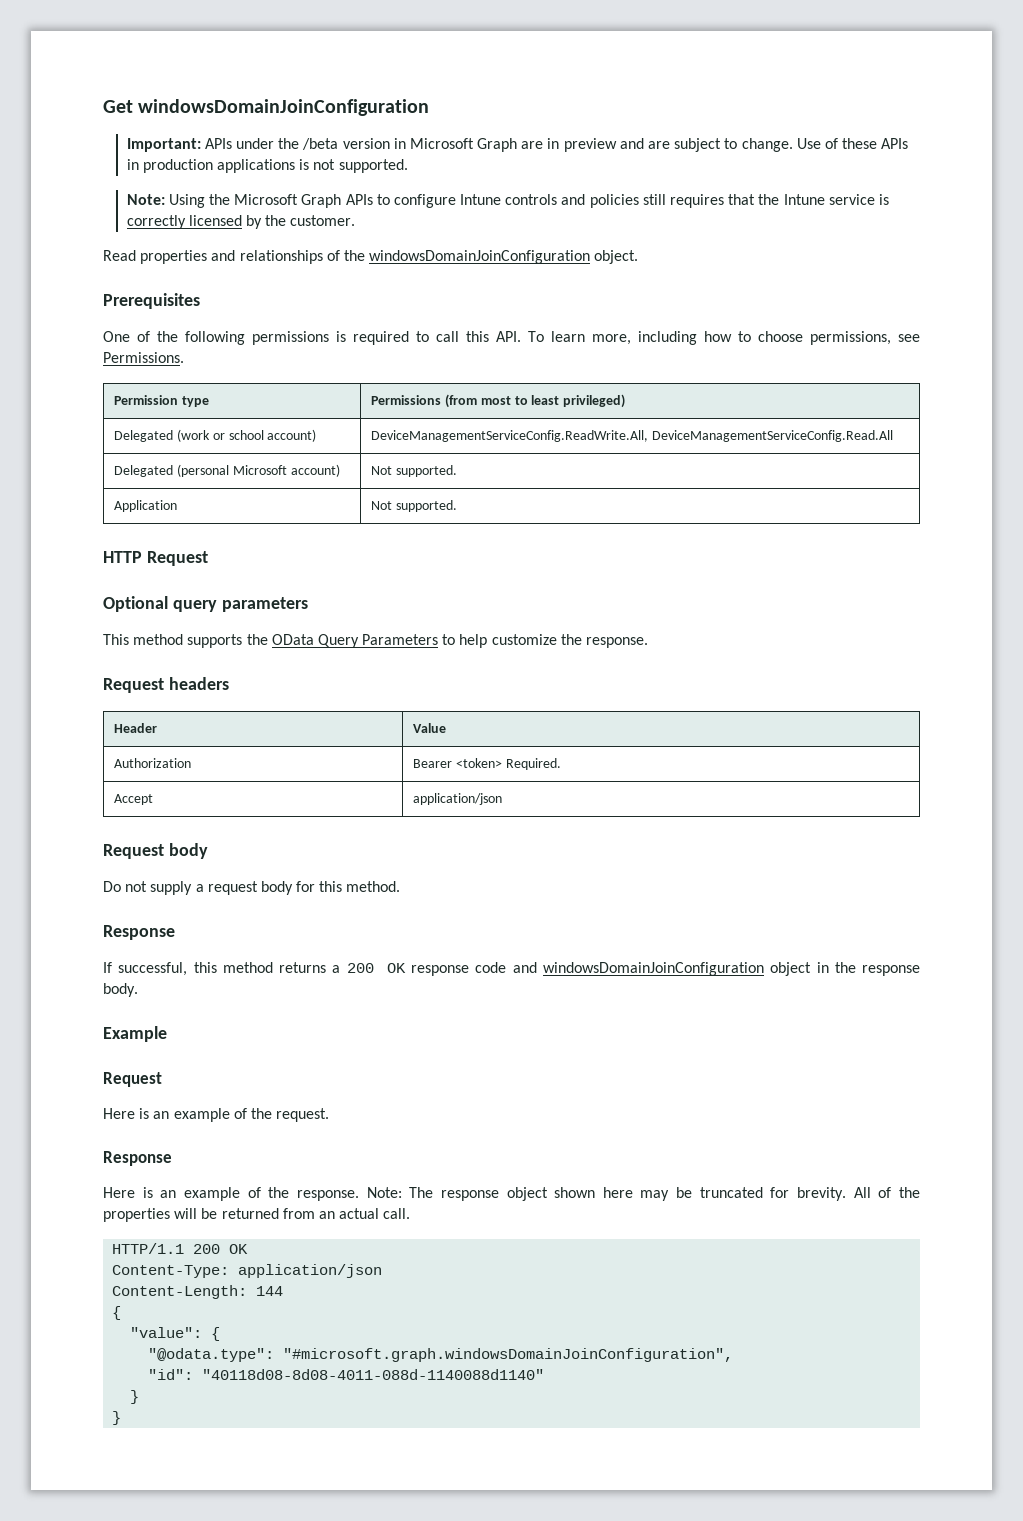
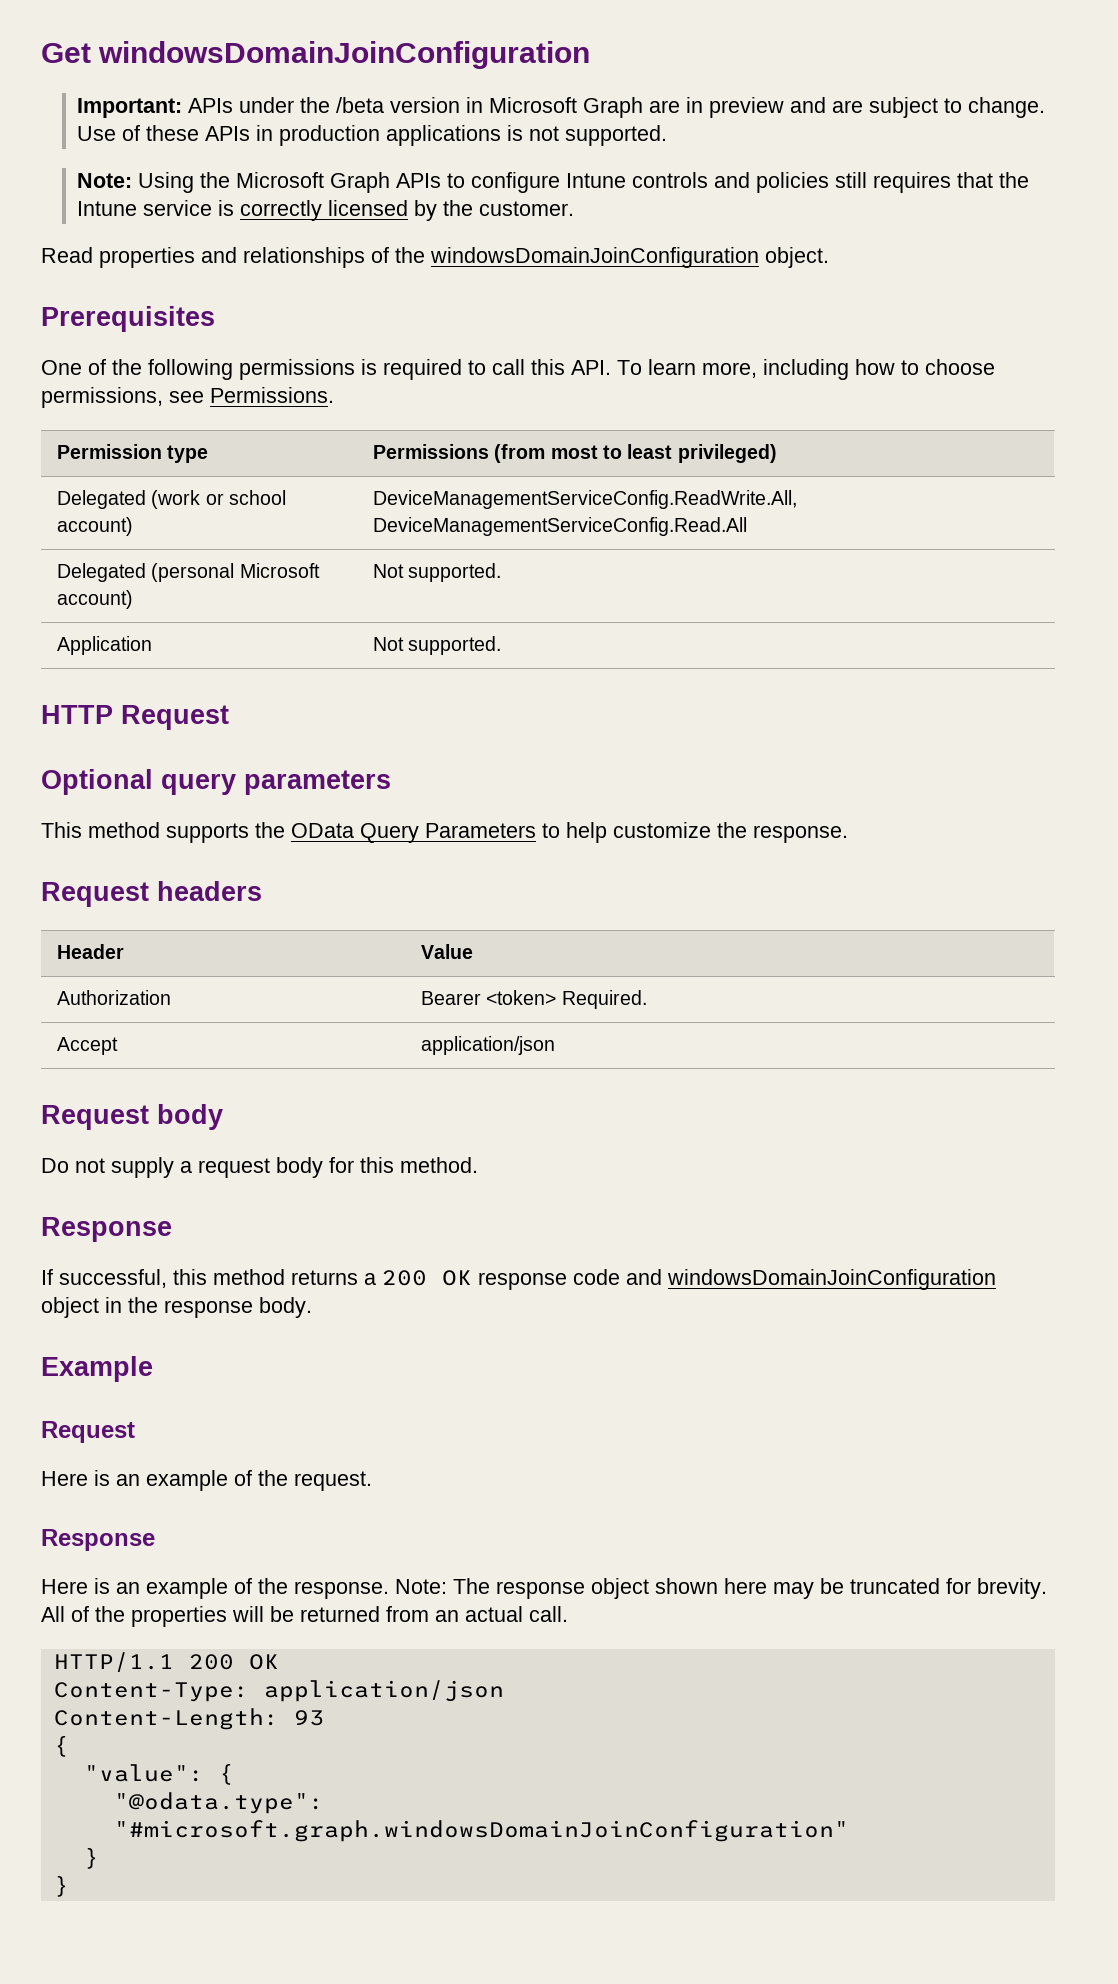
[256,1286,284,1296] 144 -> [293,1710,324,1726] 93
[283,1348,734,1362] [148,1369,545,1380] "#microsoft.graph.windowsDomainJoinConfiguration", // "id": "40118d08-8d08-4011-088d-1140088d1140" -> [113,1820,849,1842] "#microsoft.graph.windowsDomainJoinConfiguration"

